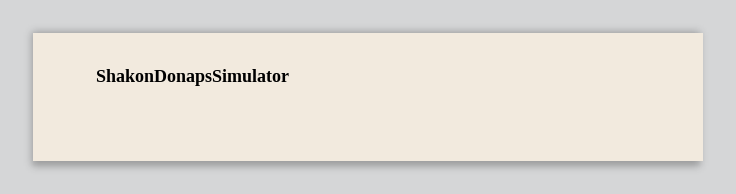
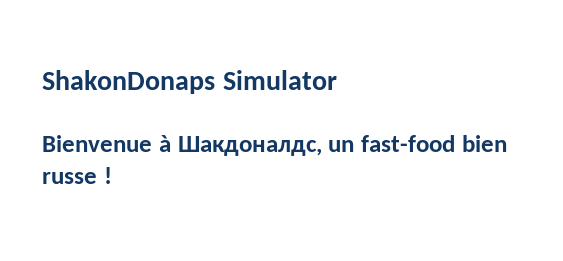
[96,69,289,86] ShakonDonapsSimulator -> [42,70,337,94] [42,135,507,156] [42,167,112,184] ShakonDonaps Simulator // Bienvenue à Шакдоналдс, un fast-food bien russe !

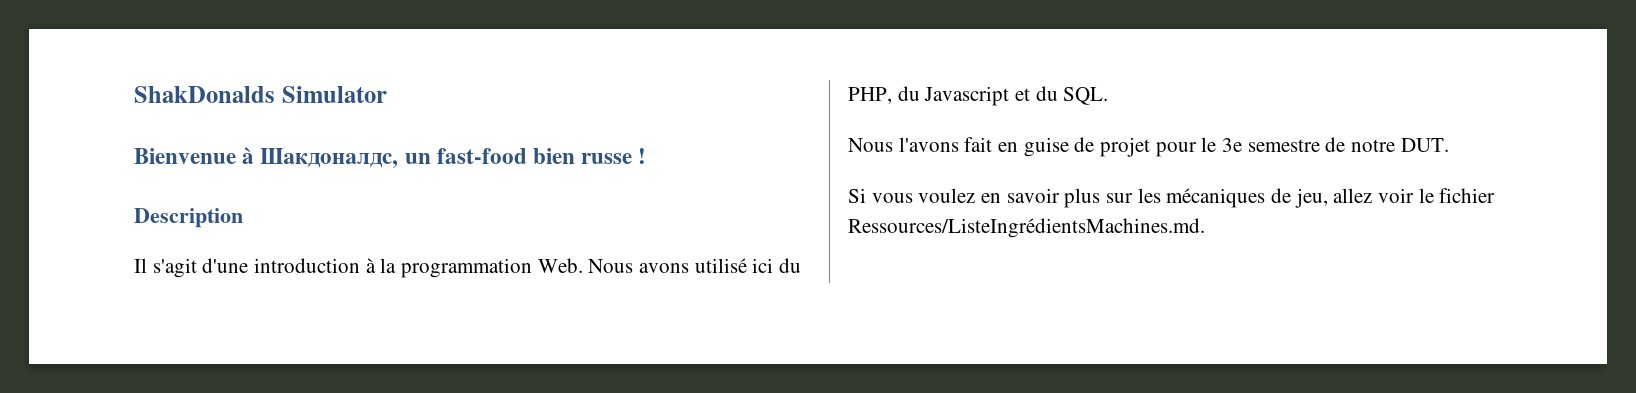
[42,70,215,94] ShakonDonaps -> [134,86,275,103] ShakDonalds
(112, 175) none -> [134,208,243,228] [134,258,802,278] [848,86,1109,106] [848,137,1449,157] [848,188,1496,208] [848,218,1205,238] // Description // Il s'agit d'une introduction à la programmation Web. Nous avons utilisé ici du PHP, du Javascript et du SQL. // Nous l'avons fait en guise de projet pour le 3e semestre de notre DUT. // Si vous voulez en savoir plus sur les mécaniques de jeu, allez voir le fichier Ressources/ListeIngrédientsMachines.md.

